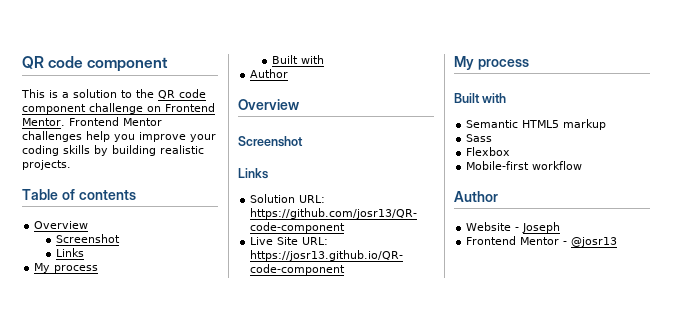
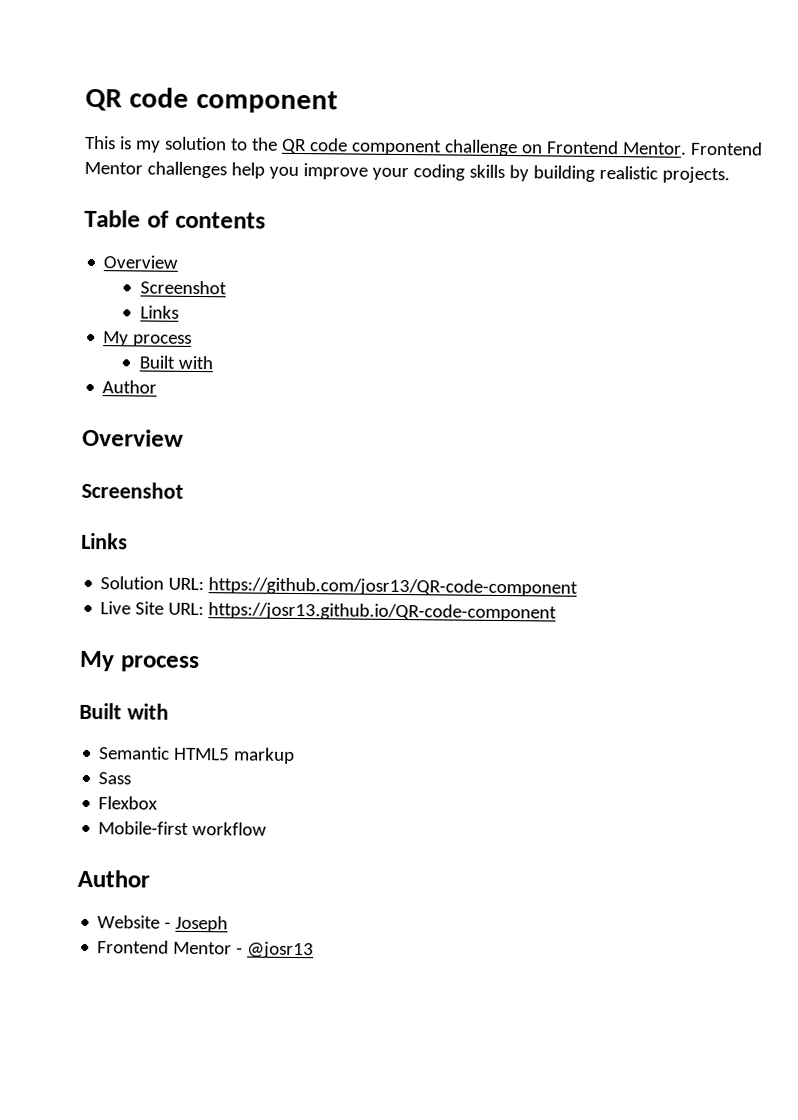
[62,92,69,98] a -> [134,140,161,153] my

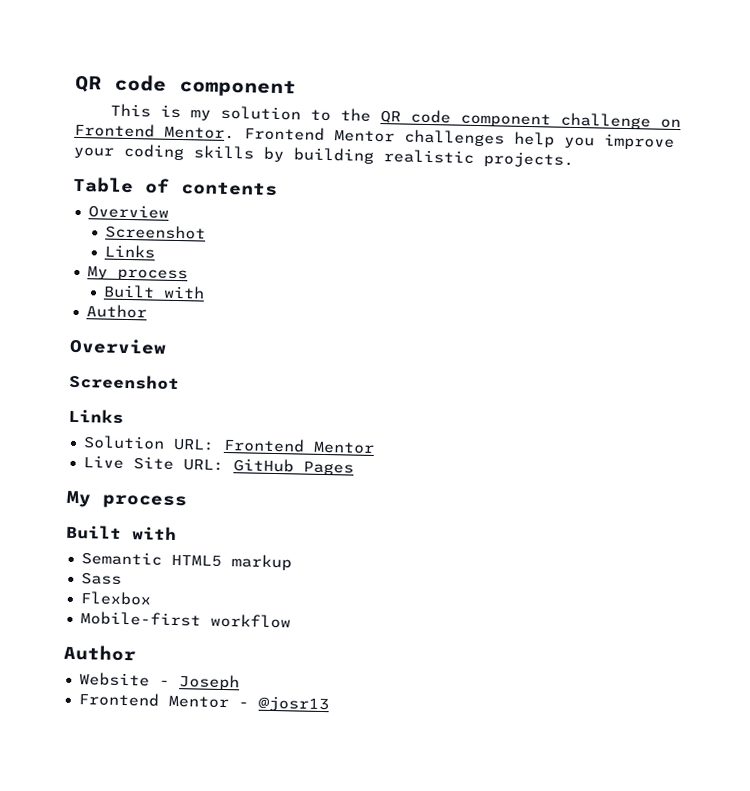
[208,577,579,597] https://github.com/josr13/QR-code-component -> [222,437,375,454] Frontend Mentor
[208,602,558,622] https://josr13.github.io/QR-code-component -> [232,458,354,476] GitHub Pages

